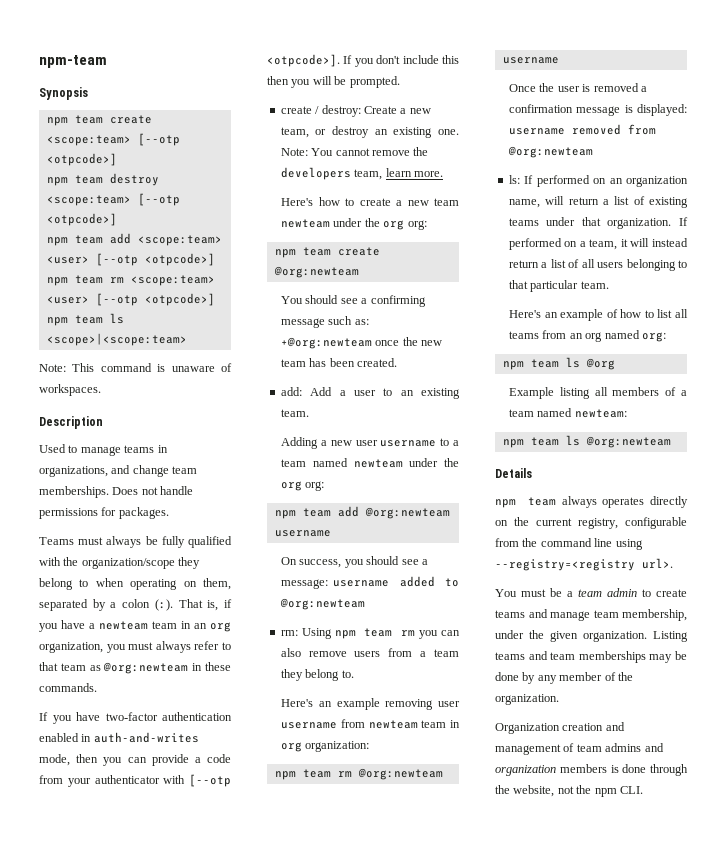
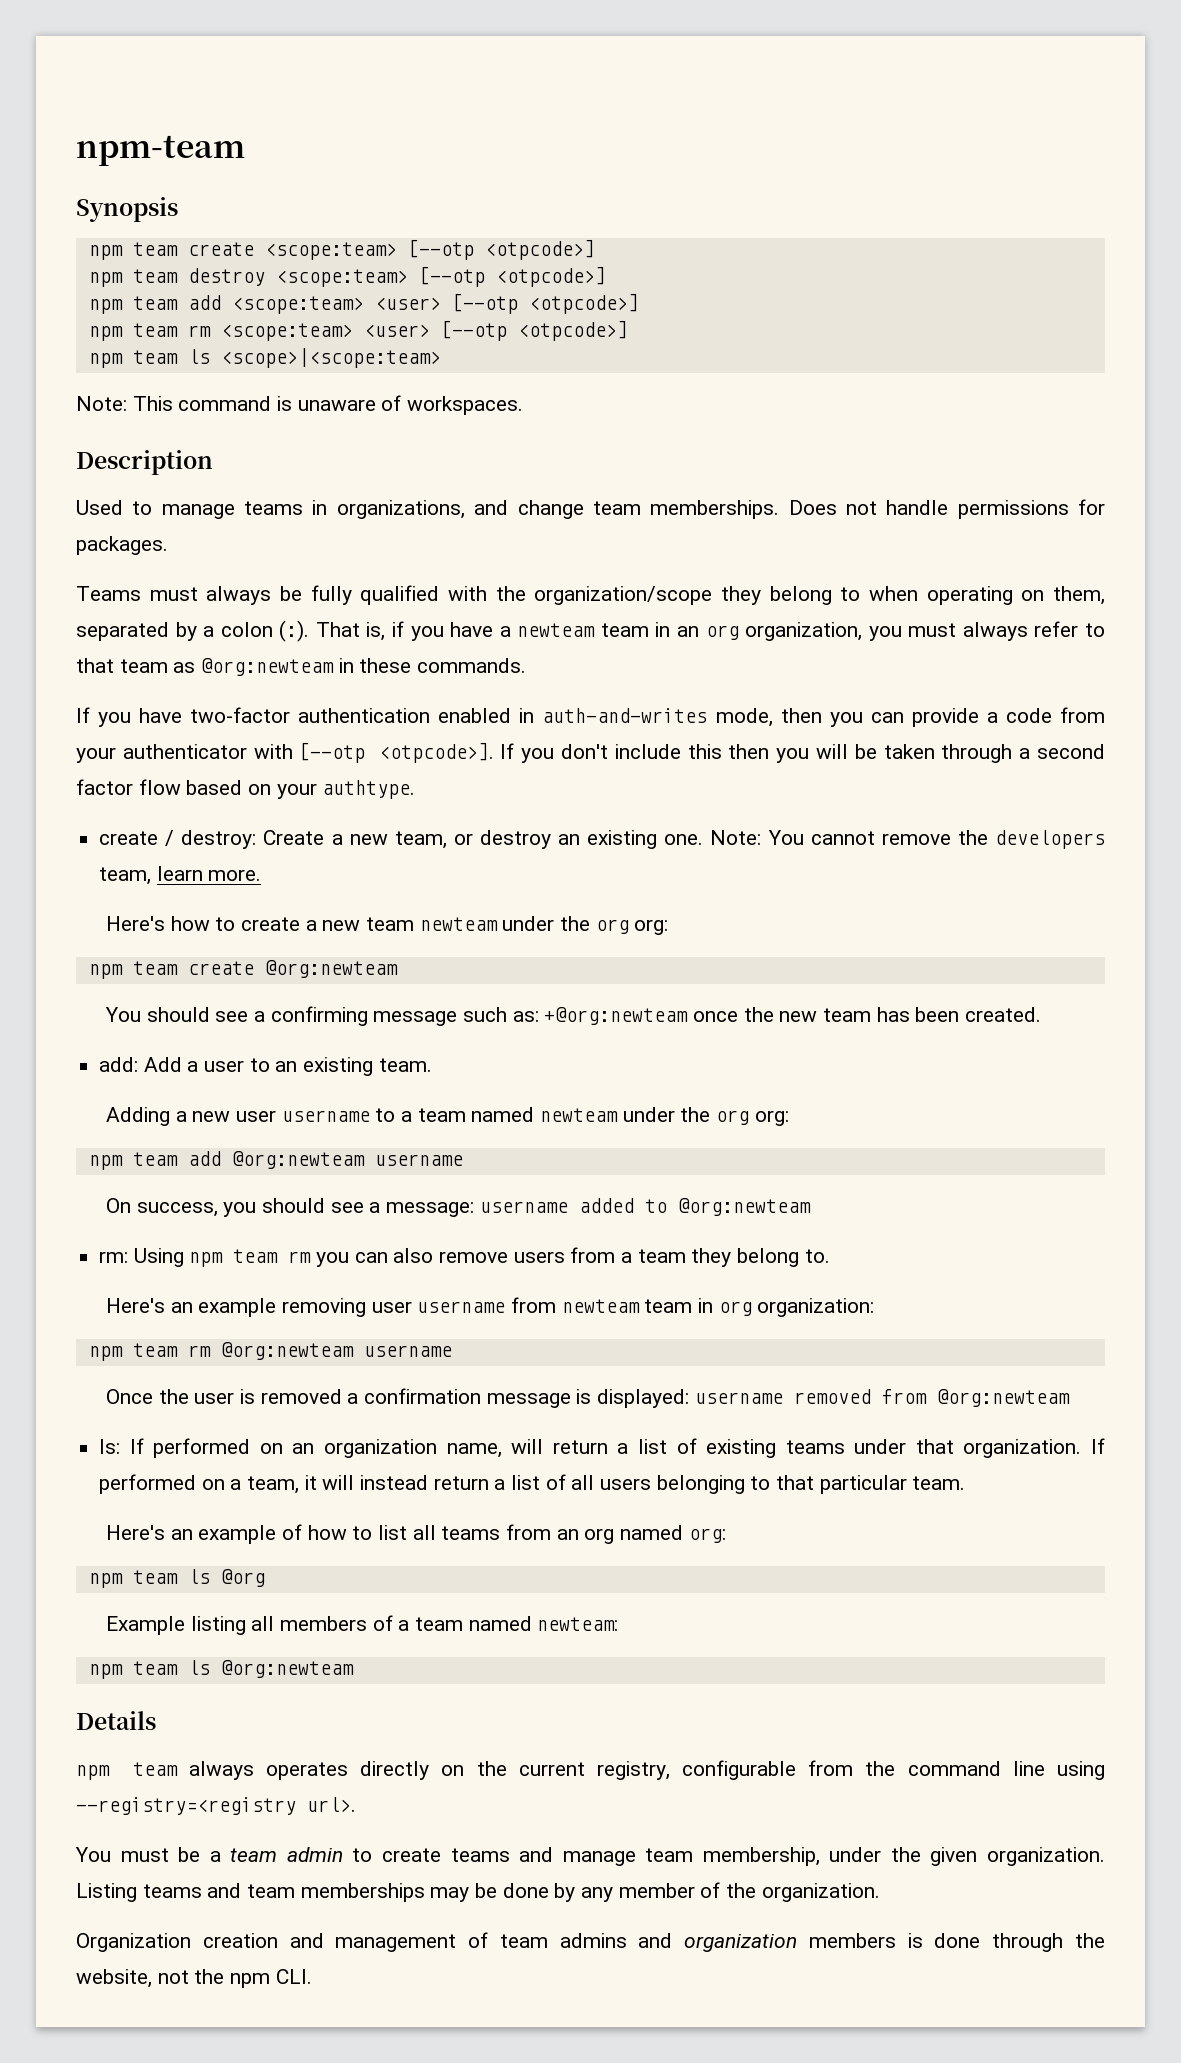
[349,76,400,88] prompted. -> [883,744,1105,763] [76,779,416,799] taken through a second factor flow based on your authtype.

